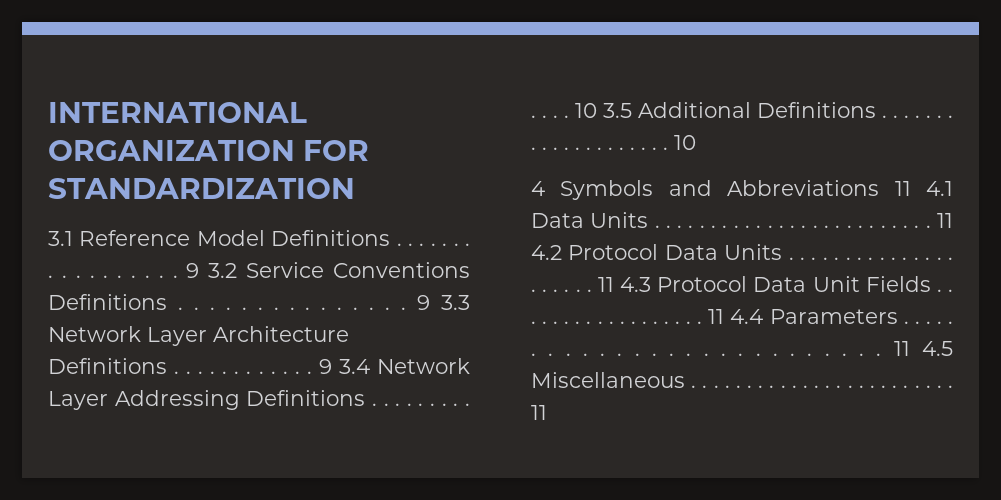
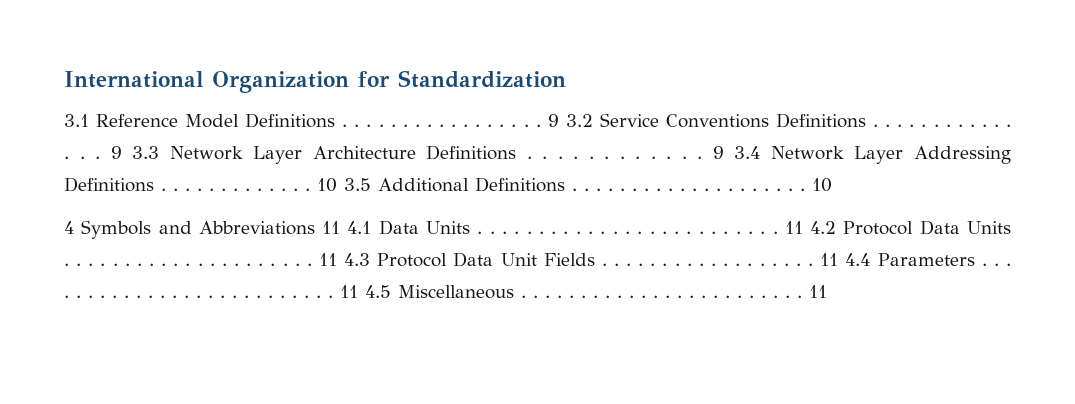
[48,102,307,123] [48,140,369,161] [48,178,355,199] INTERNATIONAL ORGANIZATION FOR STANDARDIZATION -> [64,70,566,93] International Organization for Standardization

